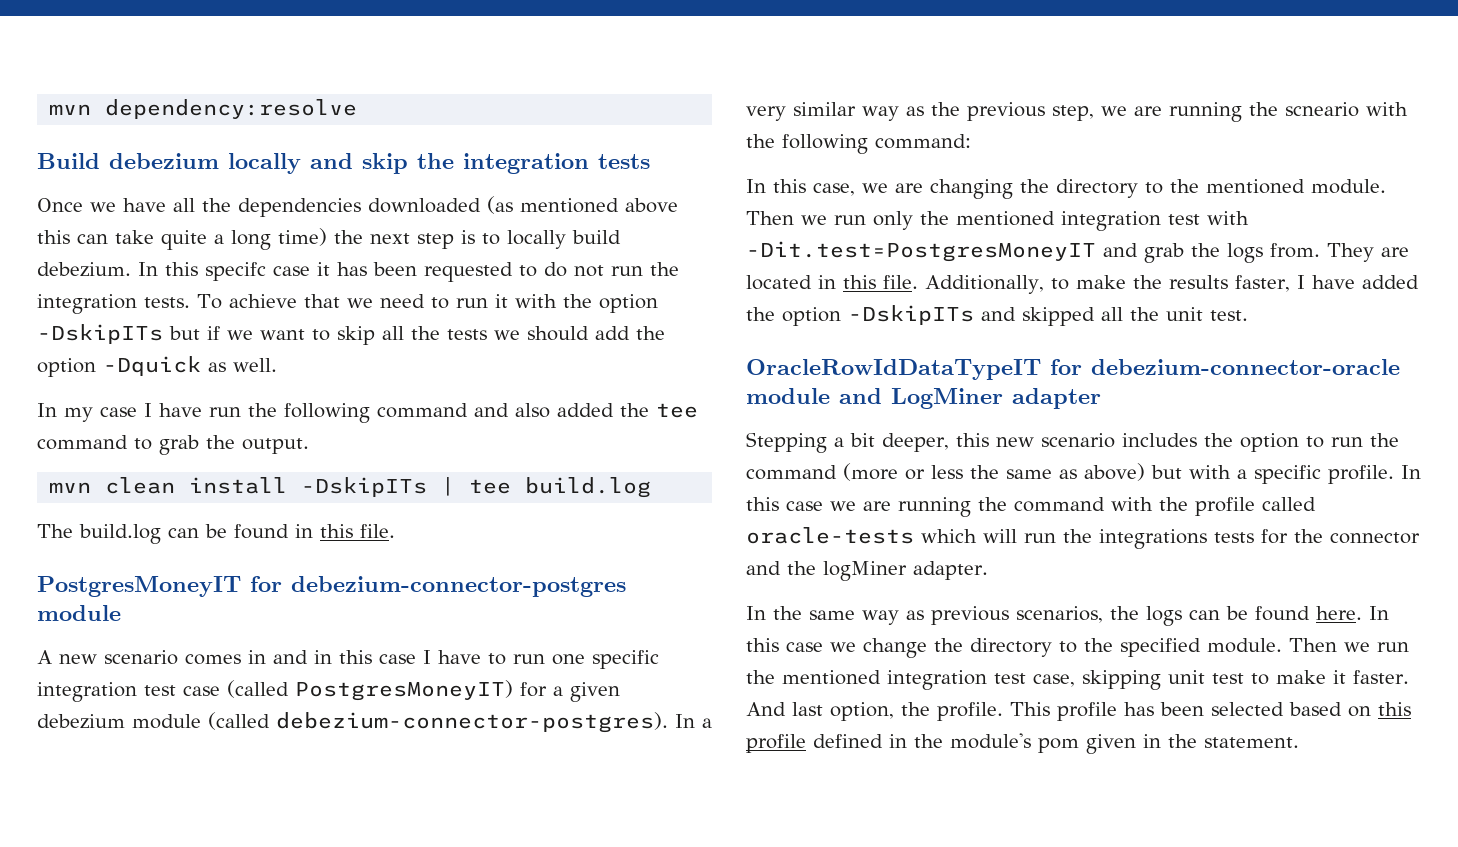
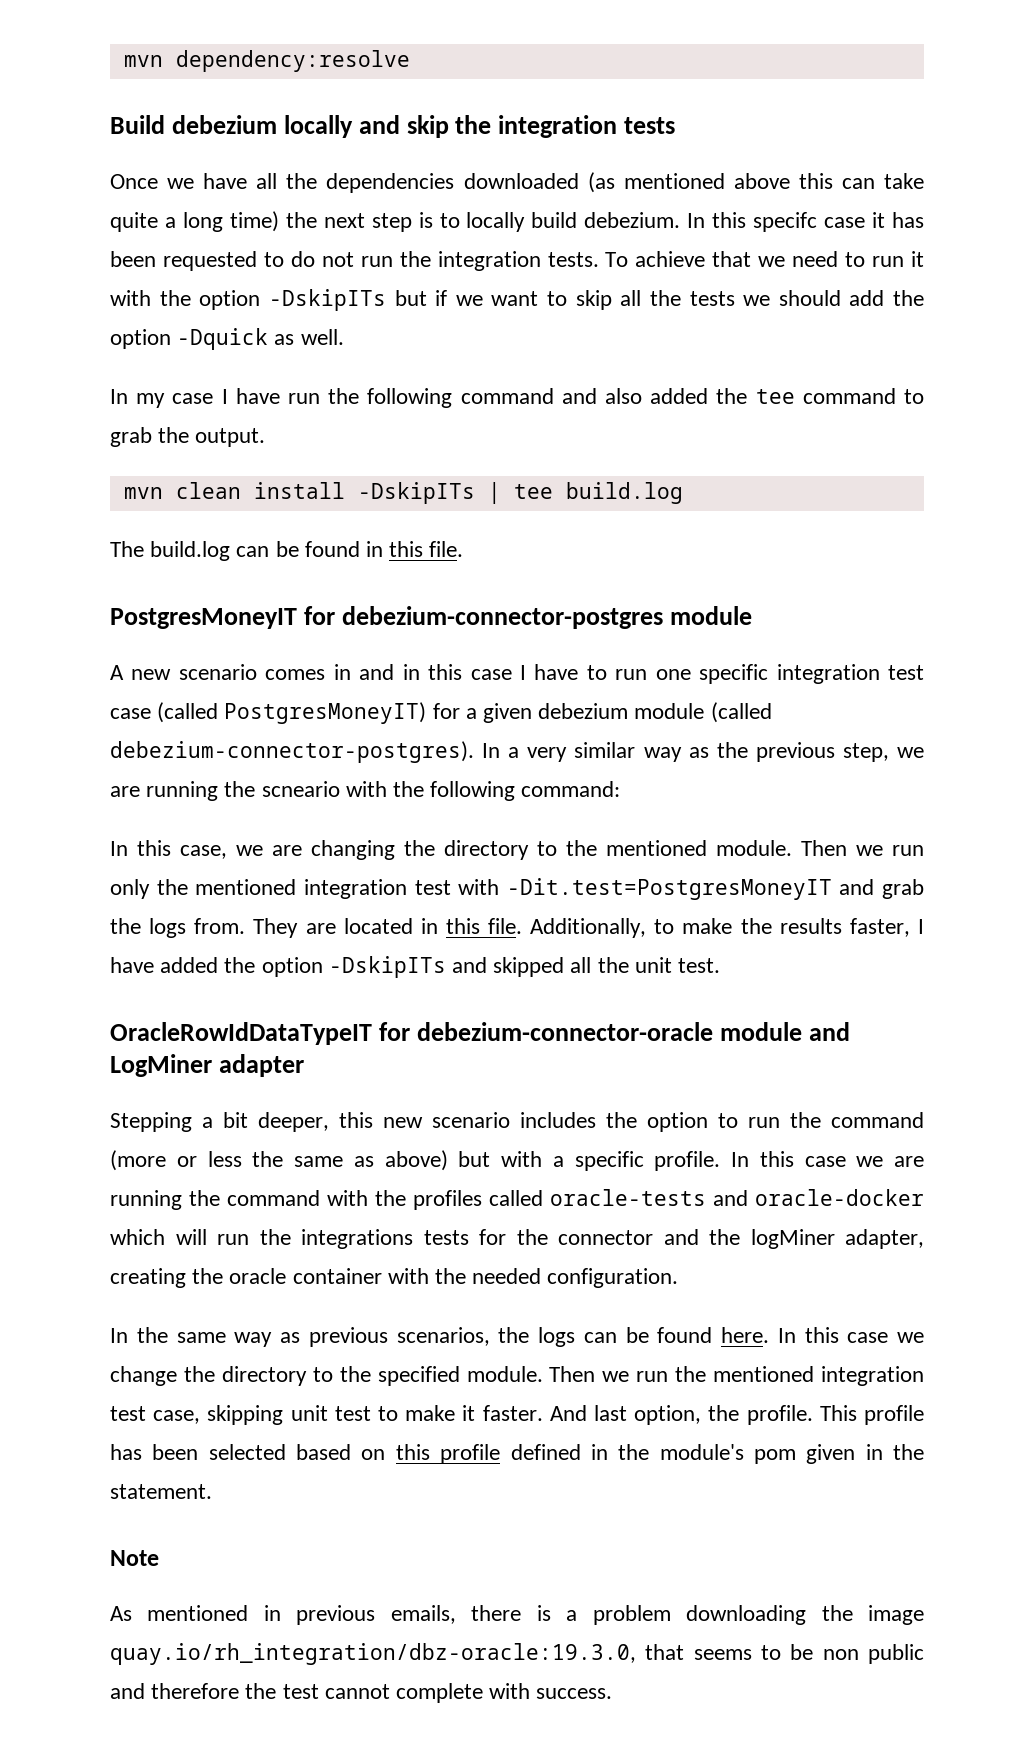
[1195,497,1255,516] profile -> [413,1190,482,1210] profiles
(914, 535) none -> [713,1189,924,1206] and oracle-docker
[913,561,988,580] adapter. -> [845,1229,924,1249] [110,1268,679,1288] adapter, creating the oracle container with the needed configuration.
(1299, 742) none -> [110,1550,159,1566] [110,1605,924,1625] [110,1643,925,1665] [110,1683,613,1703] // Note // As mentioned in previous emails, there is a problem downloading the image quay.io/rh_integration/dbz-oracle:19.3.0, that seems to be non public and therefore the test cannot complete with success.

